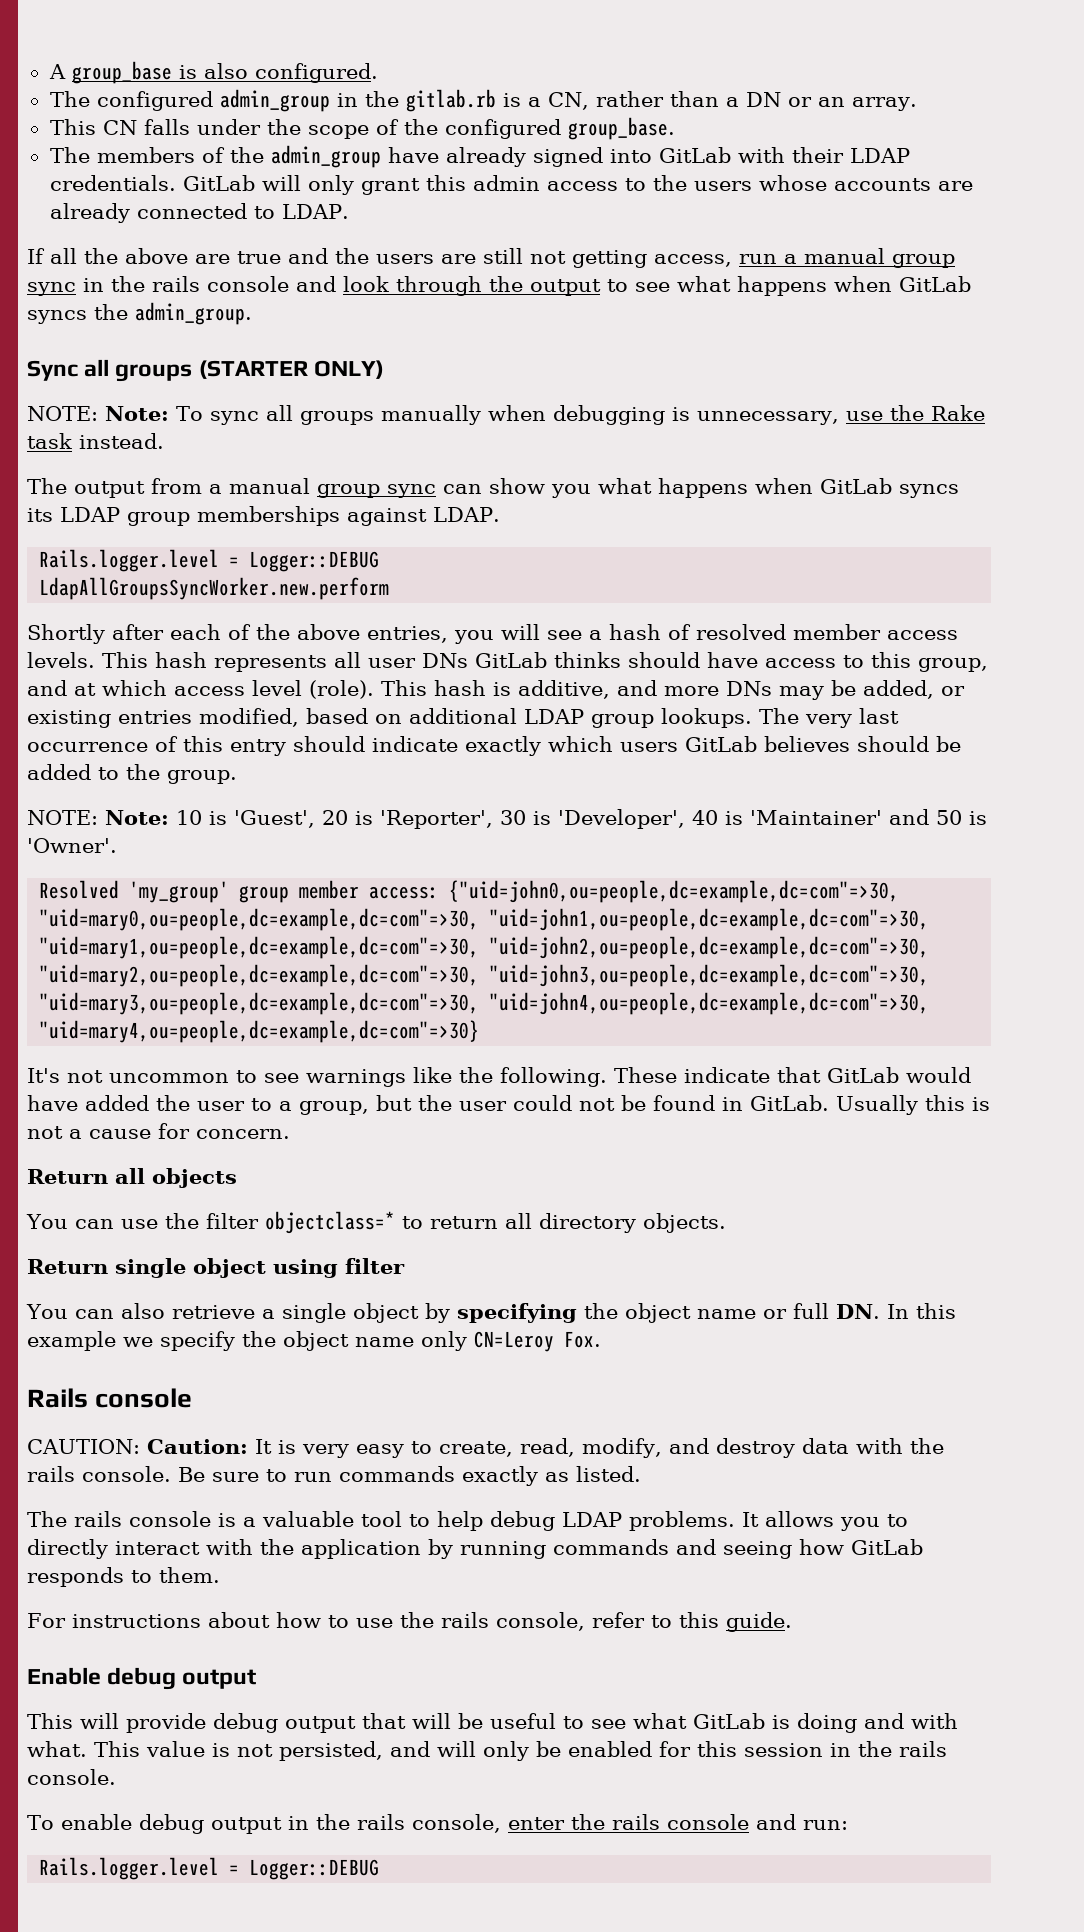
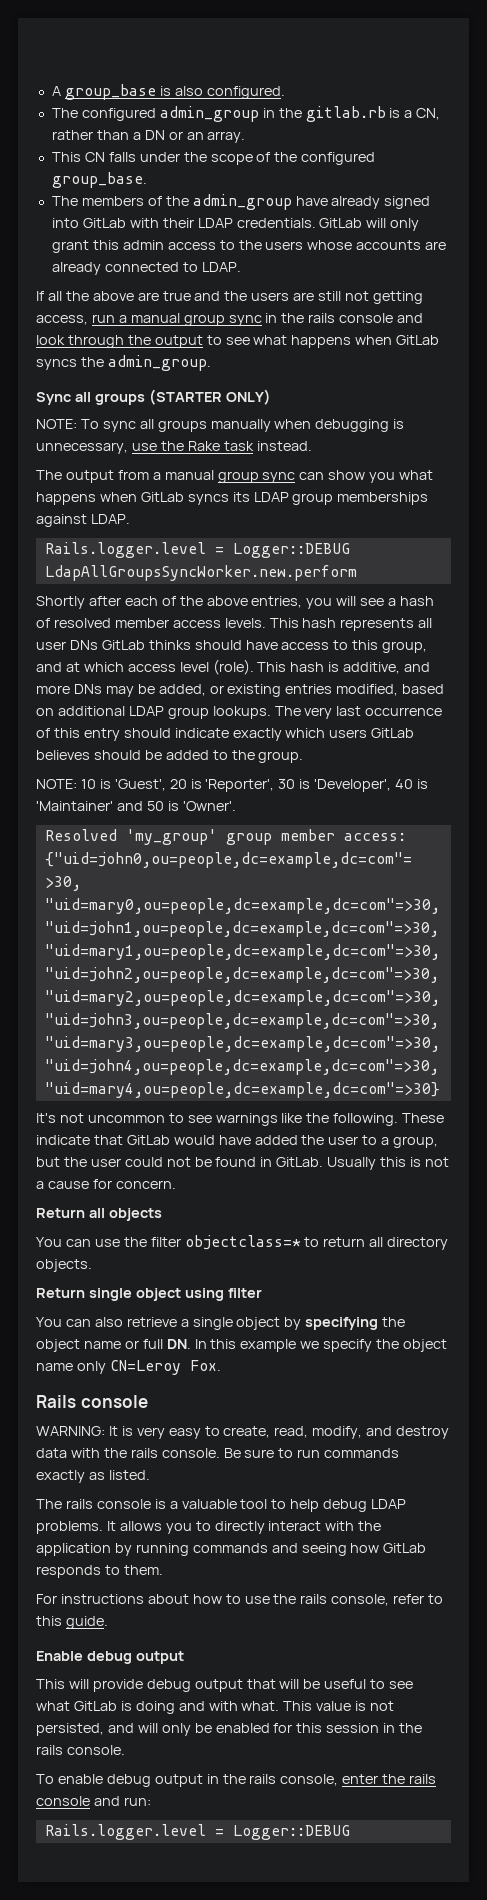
[105,406,169,421] Note: -> (77, 424) none
[105,810,169,825] Note: -> (77, 784) none
[27,1439,248,1454] CAUTION: Caution: -> [36,1426,105,1436] WARNING:

